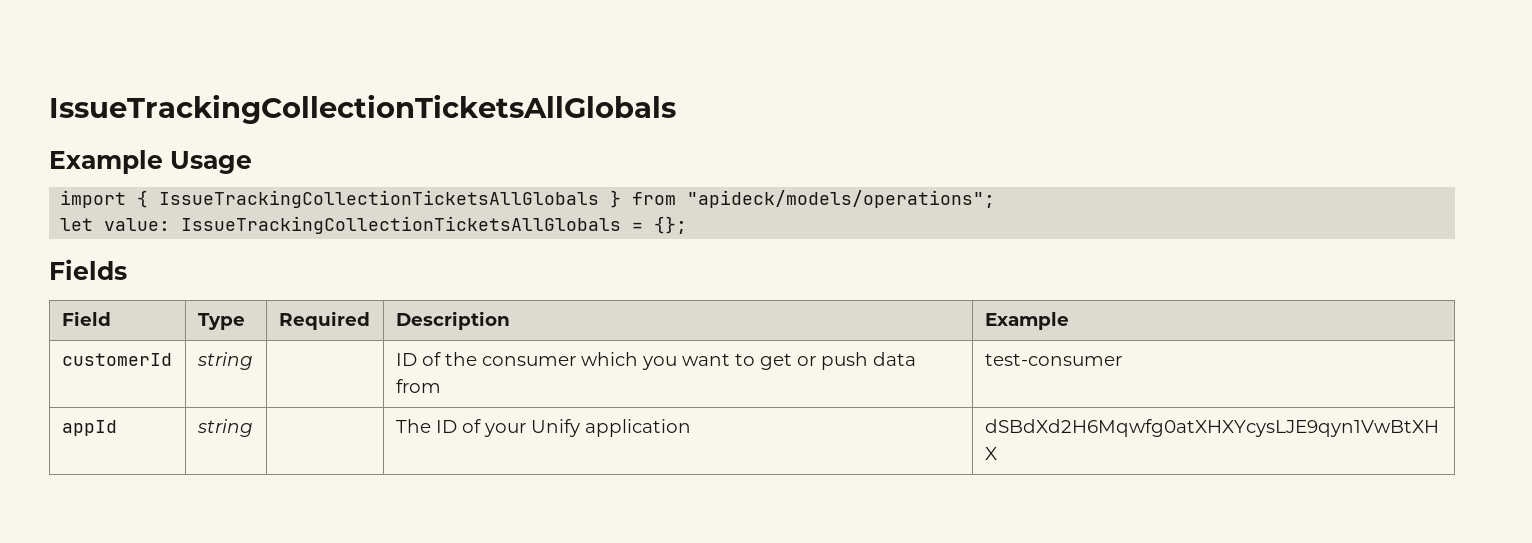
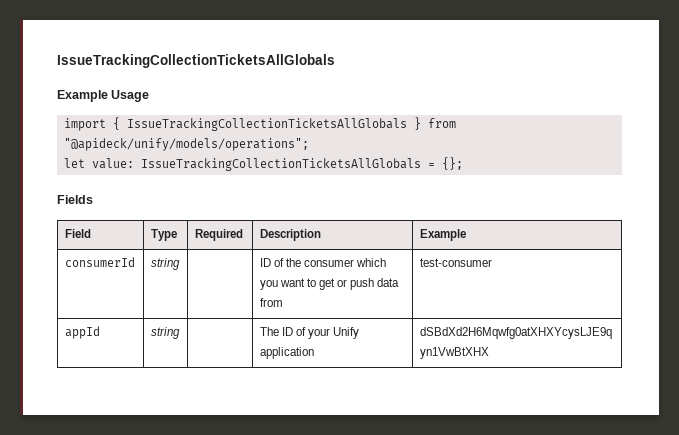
[687,190,996,208] "apideck/models/operations"; -> [63,138,309,151] "@apideck/unify/models/operations";
[61,353,172,366] customerId -> [64,257,135,267] consumerId

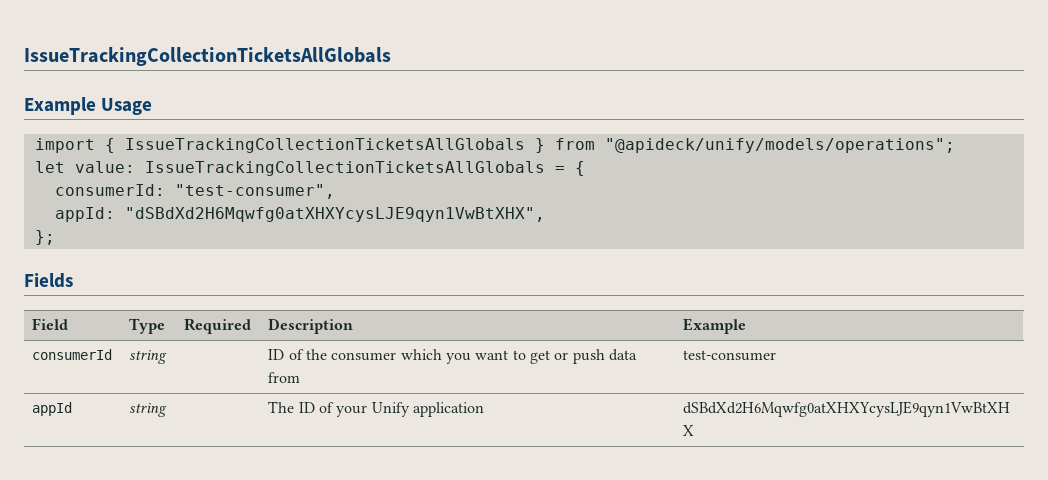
[441,157,463,170] {}; -> [574,161,585,176] [54,184,335,199] [54,207,545,222] [34,230,55,245] { // consumerId: "test-consumer", // appId: "dSBdXd2H6Mqwfg0atXHXYcysLJE9qyn1VwBtXHX", // };

